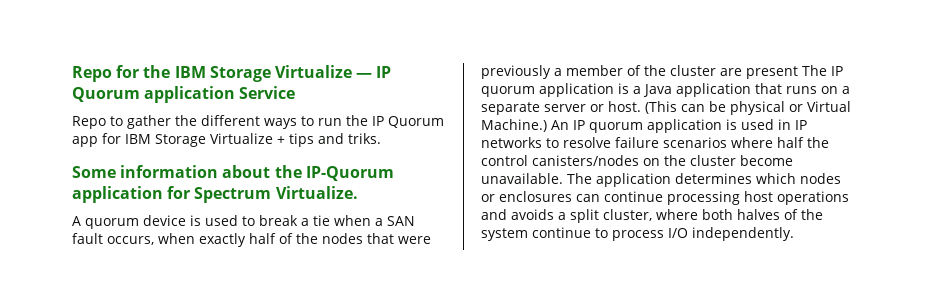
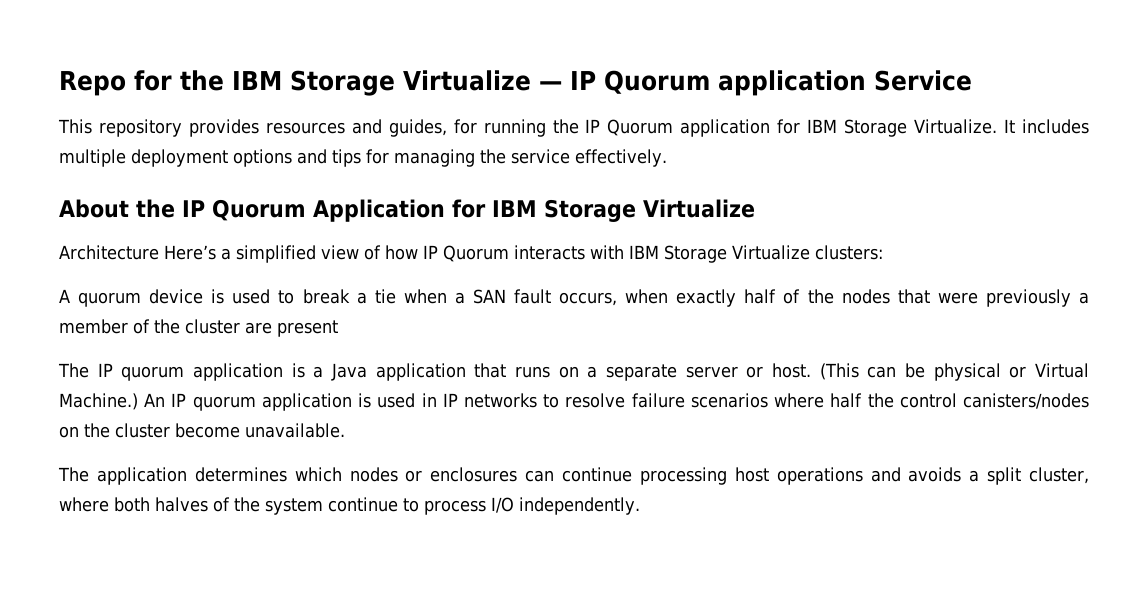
[72,115,444,129] [72,133,381,147] [72,165,394,181] [72,186,358,203] Repo to gather the different ways to run the IP Quorum app for IBM Storage Virtualize + tips and triks. // Some information about the IP-Quorum application for Spectrum Virtualize. -> [58,119,1090,137] [59,149,667,167] [59,199,755,222] [59,245,883,263] This repository provides resources and guides, for running the IP Quorum application for IBM Storage Virtualize. It includes multiple deployment options and tips for managing the service effectively. // About the IP Quorum Application for IBM Storage Virtualize // Architecture Here’s a simplified view of how IP Quorum interacts with IBM Storage Virtualize clusters:
(798, 72) none -> (338, 328) //
(563, 178) none -> (345, 430) //

